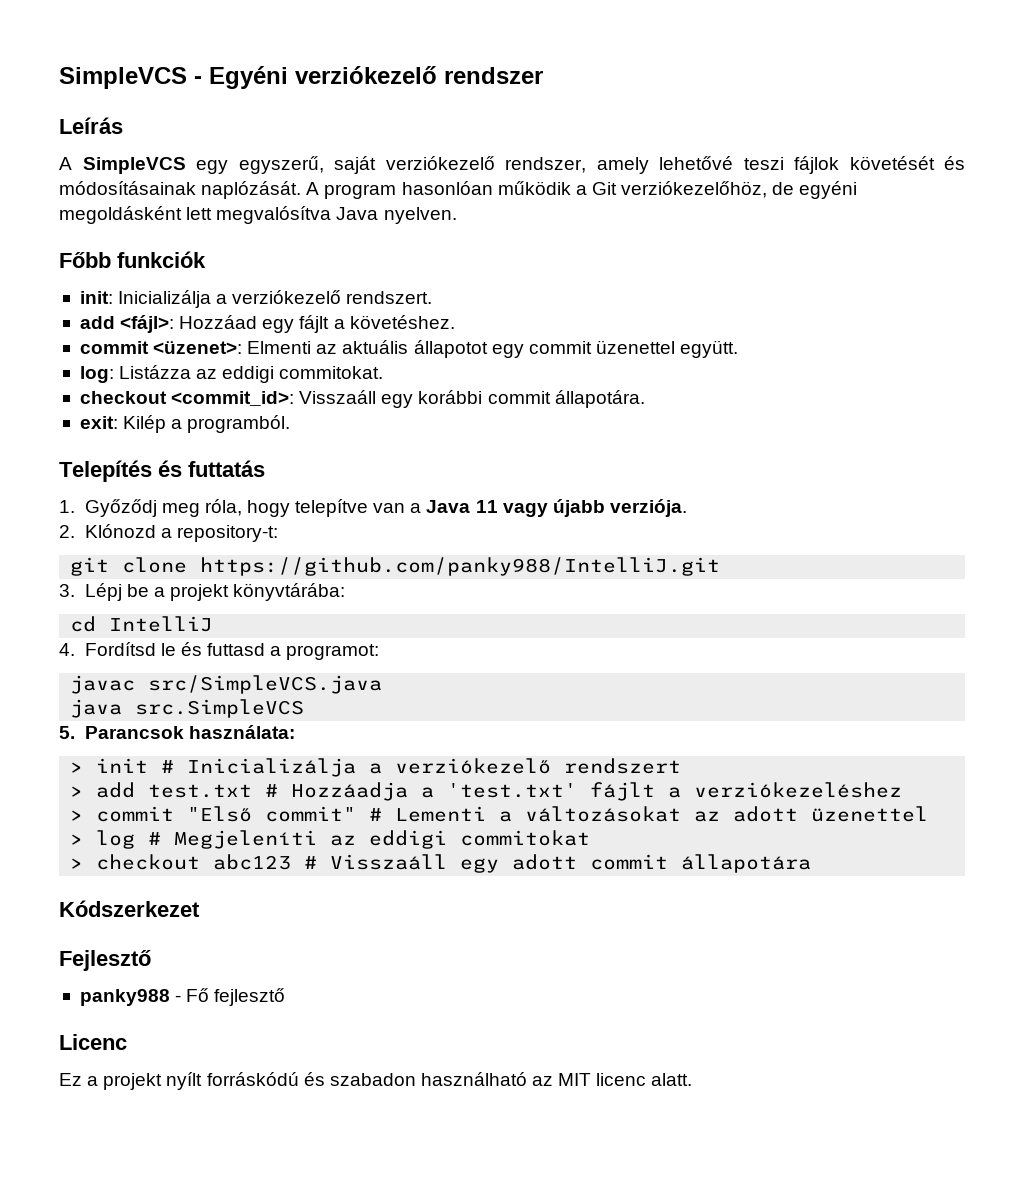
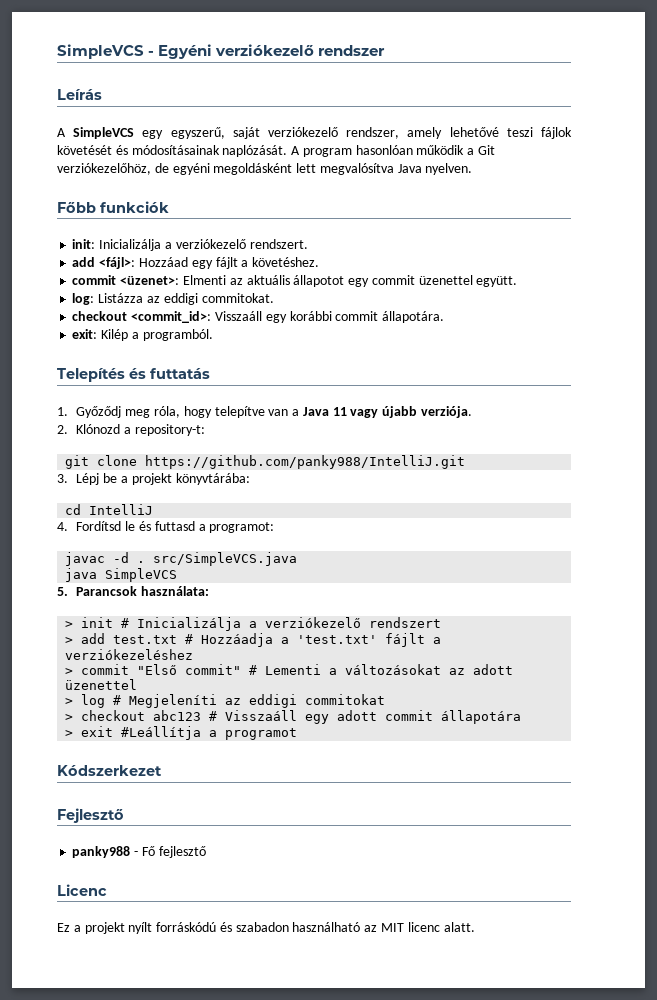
(136, 684) none -> [113,552,146,563] -d .
[135,699,305,718] src.SimpleVCS -> [105,568,178,582] SimpleVCS
(812, 863) none -> [65,726,298,740] // > exit #Leállítja a programot

